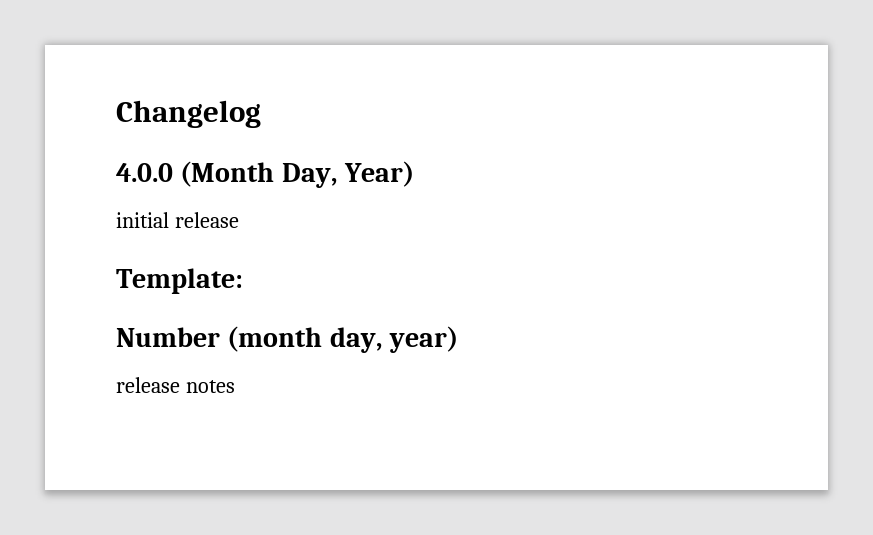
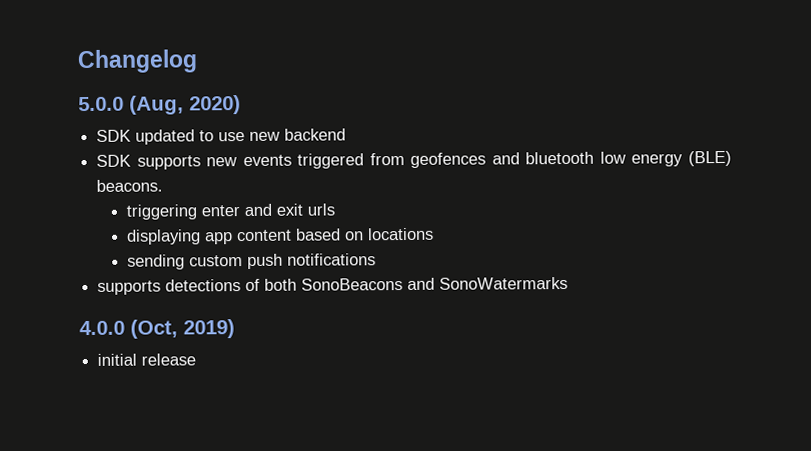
[116,161,415,188] [116,212,239,228] [116,268,243,294] [116,326,459,353] [116,377,235,393] 4.0.0 (Month Day, Year) // initial release // Template: // Number (month day, year) // release notes -> [78,95,241,115] [96,128,347,145] [96,150,732,170] [96,179,164,192] [125,203,335,220] [126,227,434,245] [126,253,376,270] [97,276,569,295] [79,319,235,339] [97,353,197,366] 5.0.0 (Aug, 2020) // SDK updated to use new backend // SDK supports new events triggered from geofences and bluetooth low energy (BLE) beacons. // triggering enter and exit urls // displaying app content based on locations // sending custom push notifications // supports detections of both SonoBeacons and SonoWatermarks // 4.0.0 (Oct, 2019) // initial release

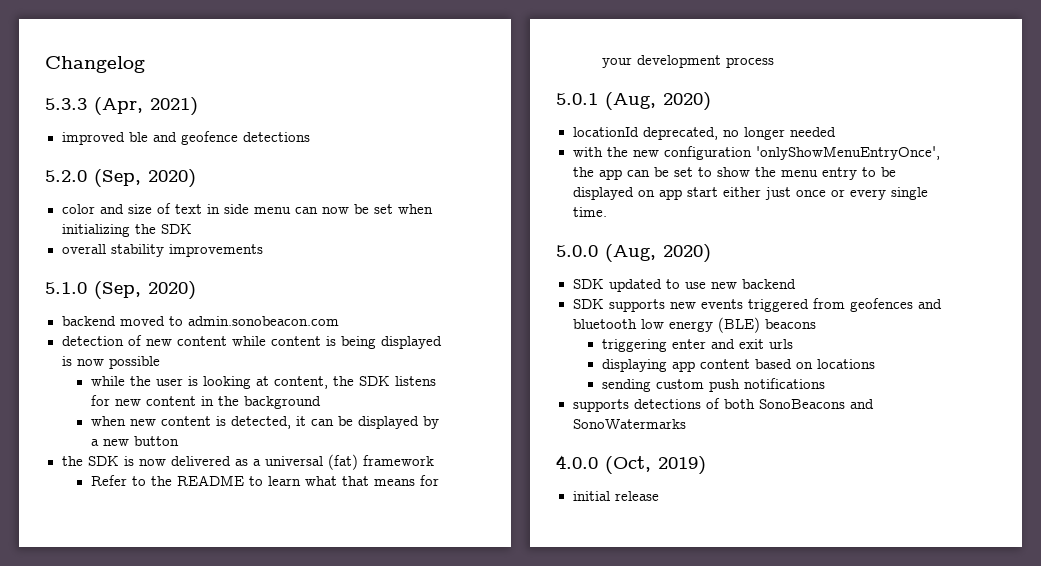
(198, 61) none -> [45,97,198,116] [61,131,310,145] [45,169,196,188] [61,203,433,214] [61,224,192,237] [61,244,263,257] [45,281,196,300] [61,316,339,326] [61,335,442,349] [61,356,160,369] [90,376,436,389] [90,395,321,409] [90,416,439,429] [90,436,179,446] [61,454,434,470] [90,475,439,486] [601,55,774,68] [556,92,711,111] [572,127,836,140] [572,146,940,160] [572,167,896,180] [572,187,928,200] [572,207,607,217] // 5.3.3 (Apr, 2021) // improved ble and geofence detections // 5.2.0 (Sep, 2020) // color and size of text in side menu can now be set when initializing the SDK // overall stability improvements // 5.1.0 (Sep, 2020) // backend moved to admin.sonobeacon.com // detection of new content while content is being displayed is now possible // while the user is looking at content, the SDK listens for new content in the background // when new content is detected, it can be displayed by a new button // the SDK is now delivered as a universal (fat) framework // Refer to the README to learn what that means for your development process // 5.0.1 (Aug, 2020) // locationId deprecated, no longer needed // with the new configuration 'onlyShowMenuEntryOnce', the app can be set to show the menu entry to be displayed on app start either just once or every single time.
[96,179,164,192] beacons. -> [764,319,816,329] beacons

